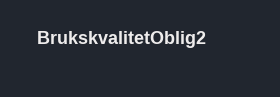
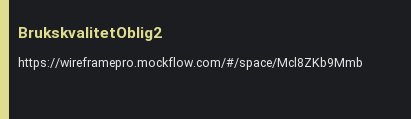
(206, 39) none -> [18,57,363,70] // https://wireframepro.mockflow.com/#/space/Mcl8ZKb9Mmb

